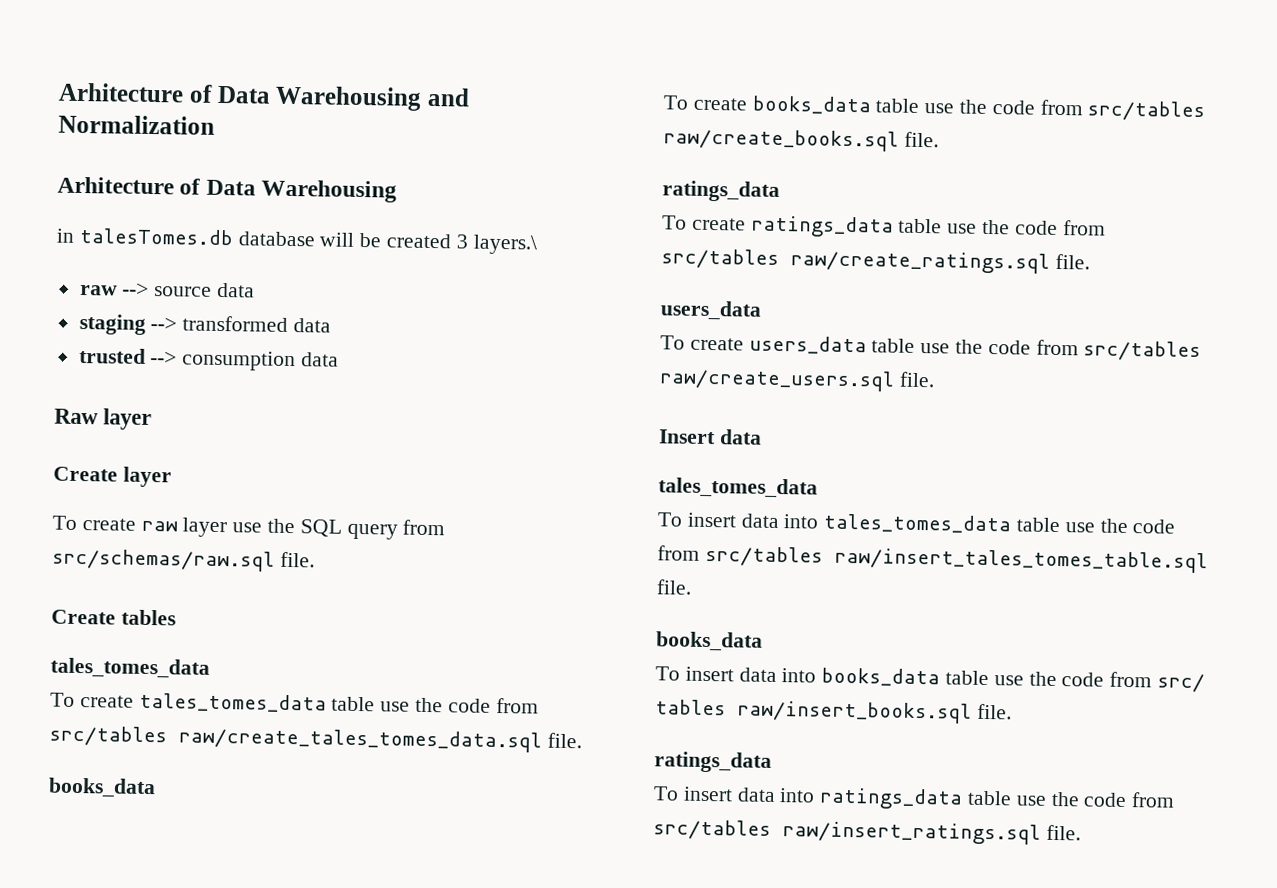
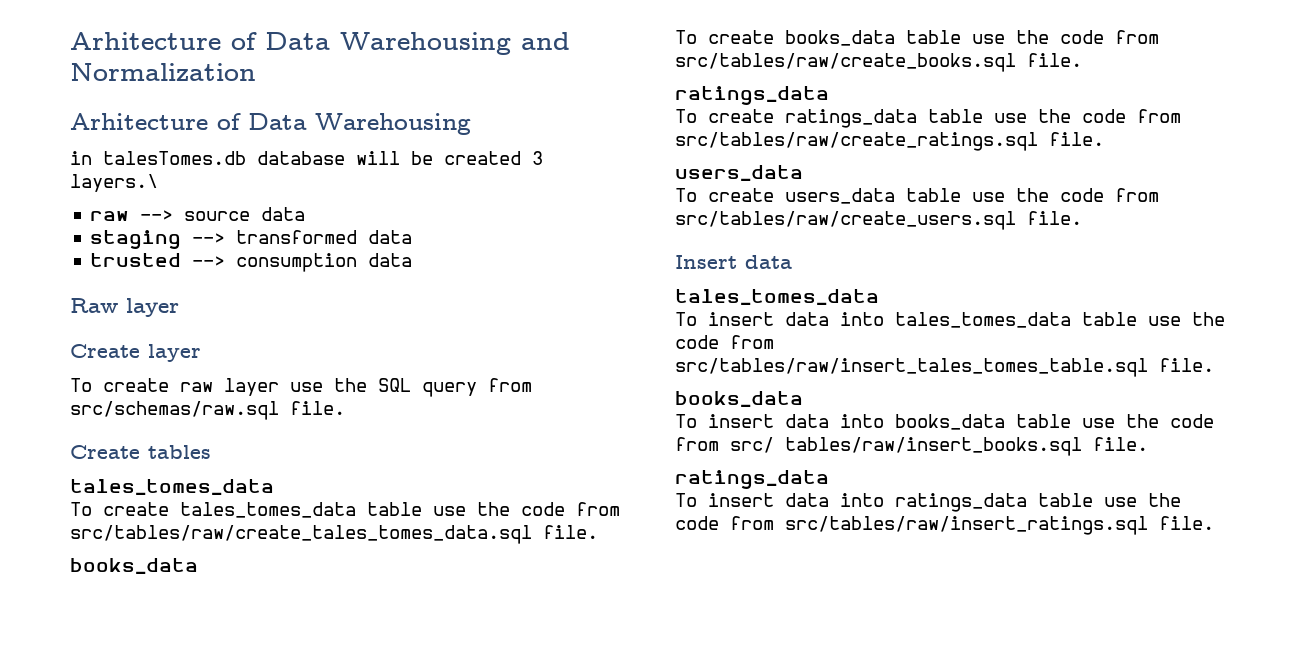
[49,725,542,753] src/tables raw/create_tales_tomes_data.sql -> [70,525,532,544] src/tables/raw/create_tales_tomes_data.sql
[1087,100,1206,122] [663,128,899,152] src/tables raw/create_books.sql -> [675,53,1016,72] src/tables/raw/create_books.sql
[661,248,1050,274] src/tables raw/create_ratings.sql -> [675,132,1038,151] src/tables/raw/create_ratings.sql
[1083,340,1202,362] [659,368,895,392] src/tables raw/create_users.sql -> [675,211,1016,230] src/tables/raw/create_users.sql
[704,545,1208,574] src/tables raw/insert_tales_tomes_table.sql -> [675,358,1148,377] src/tables/raw/insert_tales_tomes_table.sql
[655,699,972,724] tables raw/insert_books.sql -> [785,437,1082,456] tables/raw/insert_books.sql
[653,819,1041,845] src/tables raw/insert_ratings.sql -> [785,516,1148,535] src/tables/raw/insert_ratings.sql

